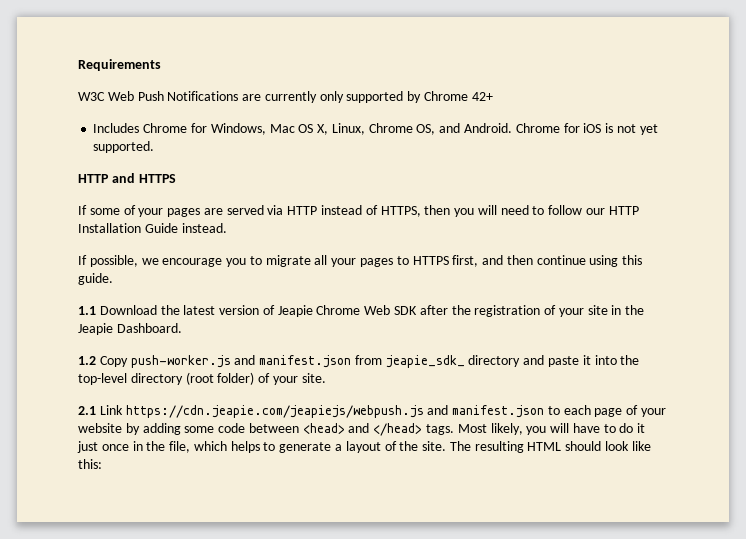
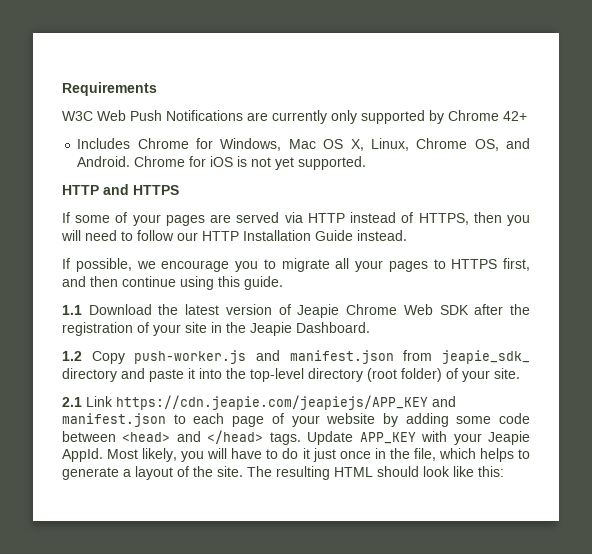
[125,405,424,418] https://cdn.jeapie.com/jeapiejs/webpush.js -> [116,395,428,410] https://cdn.jeapie.com/jeapiejs/APP_KEY
(455, 429) none -> [307,431,531,445] [62,448,103,462] Update APP_KEY with your Jeapie AppId.

